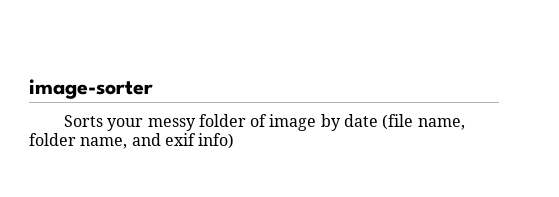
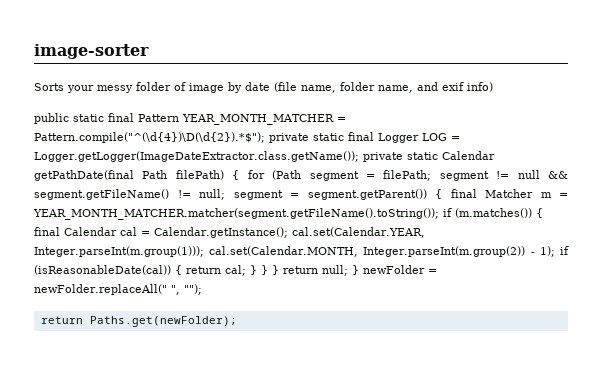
(235, 141) none -> [34,113,346,125] [34,132,460,143] [34,151,495,162] [34,170,569,181] [34,189,568,200] [33,208,543,220] [34,227,425,238] [34,246,570,257] [34,265,437,276] [34,284,202,295] [40,316,237,327] // public static final Pattern YEAR_MONTH_MATCHER = Pattern.compile("^(\d{4})\D(\d{2}).*$"); private static final Logger LOG = Logger.getLogger(ImageDateExtractor.class.getName()); private static Calendar getPathDate(final Path filePath) { for (Path segment = filePath; segment != null && segment.getFileName() != null; segment = segment.getParent()) { final Matcher m = YEAR_MONTH_MATCHER.matcher(segment.getFileName().toString()); if (m.matches()) { final Calendar cal = Calendar.getInstance(); cal.set(Calendar.YEAR, Integer.parseInt(m.group(1))); cal.set(Calendar.MONTH, Integer.parseInt(m.group(2)) - 1); if (isReasonableDate(cal)) { return cal; } } } return null; } newFolder = newFolder.replaceAll(" ", ""); // return Paths.get(newFolder);

